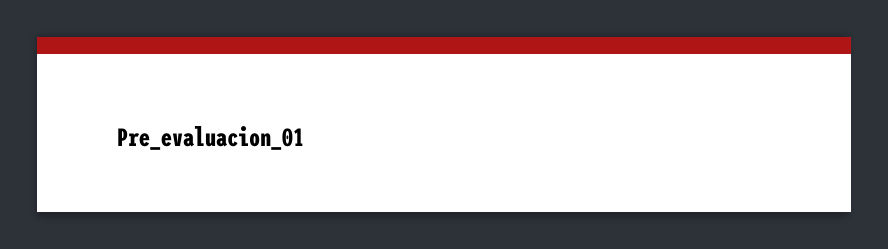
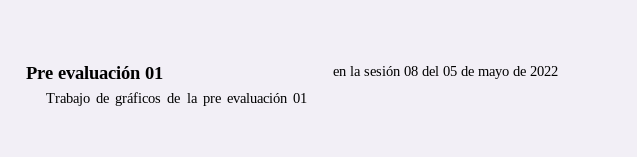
[117,126,304,150] Pre_evaluacion_01 -> [26,66,163,79] [45,92,307,106] [333,66,558,79] Pre evaluación 01 // Trabajo de gráficos de la pre evaluación 01 en la sesión 08 del 05 de mayo de 2022

